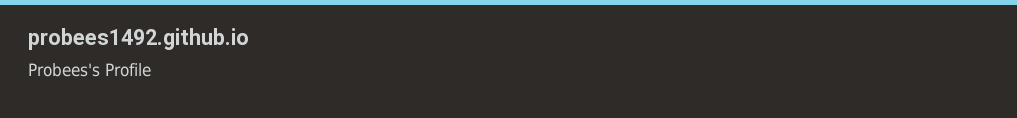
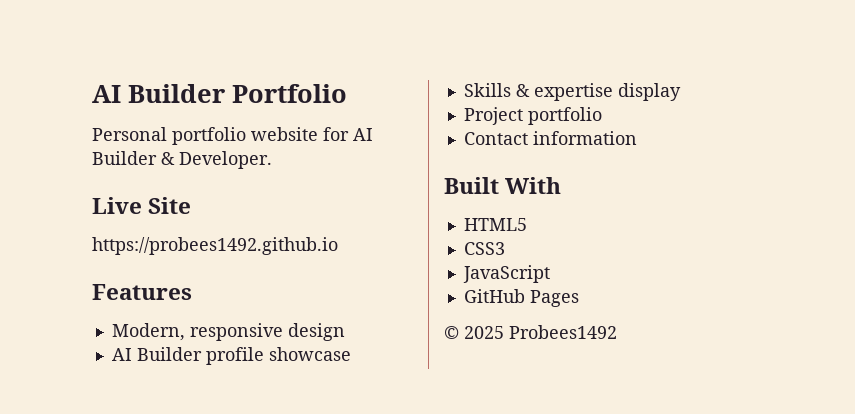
[28,28,249,50] [28,63,151,77] probees1492.github.io // Probees's Profile -> [92,84,347,103] [92,127,373,145] [92,151,272,169] [92,197,192,214] [92,237,338,255] [92,284,192,300] [111,323,345,341] [111,347,351,365] [463,83,681,101] [463,107,602,125] [463,131,637,145] [444,177,562,194] [463,218,527,231] [463,242,505,255] [462,265,550,283] [463,289,579,307] [444,325,617,339] AI Builder Portfolio // Personal portfolio website for AI Builder & Developer. // Live Site // https://probees1492.github.io // Features // Modern, responsive design // AI Builder profile showcase // Skills & expertise display // Project portfolio // Contact information // Built With // HTML5 // CSS3 // JavaScript // GitHub Pages // © 2025 Probees1492

